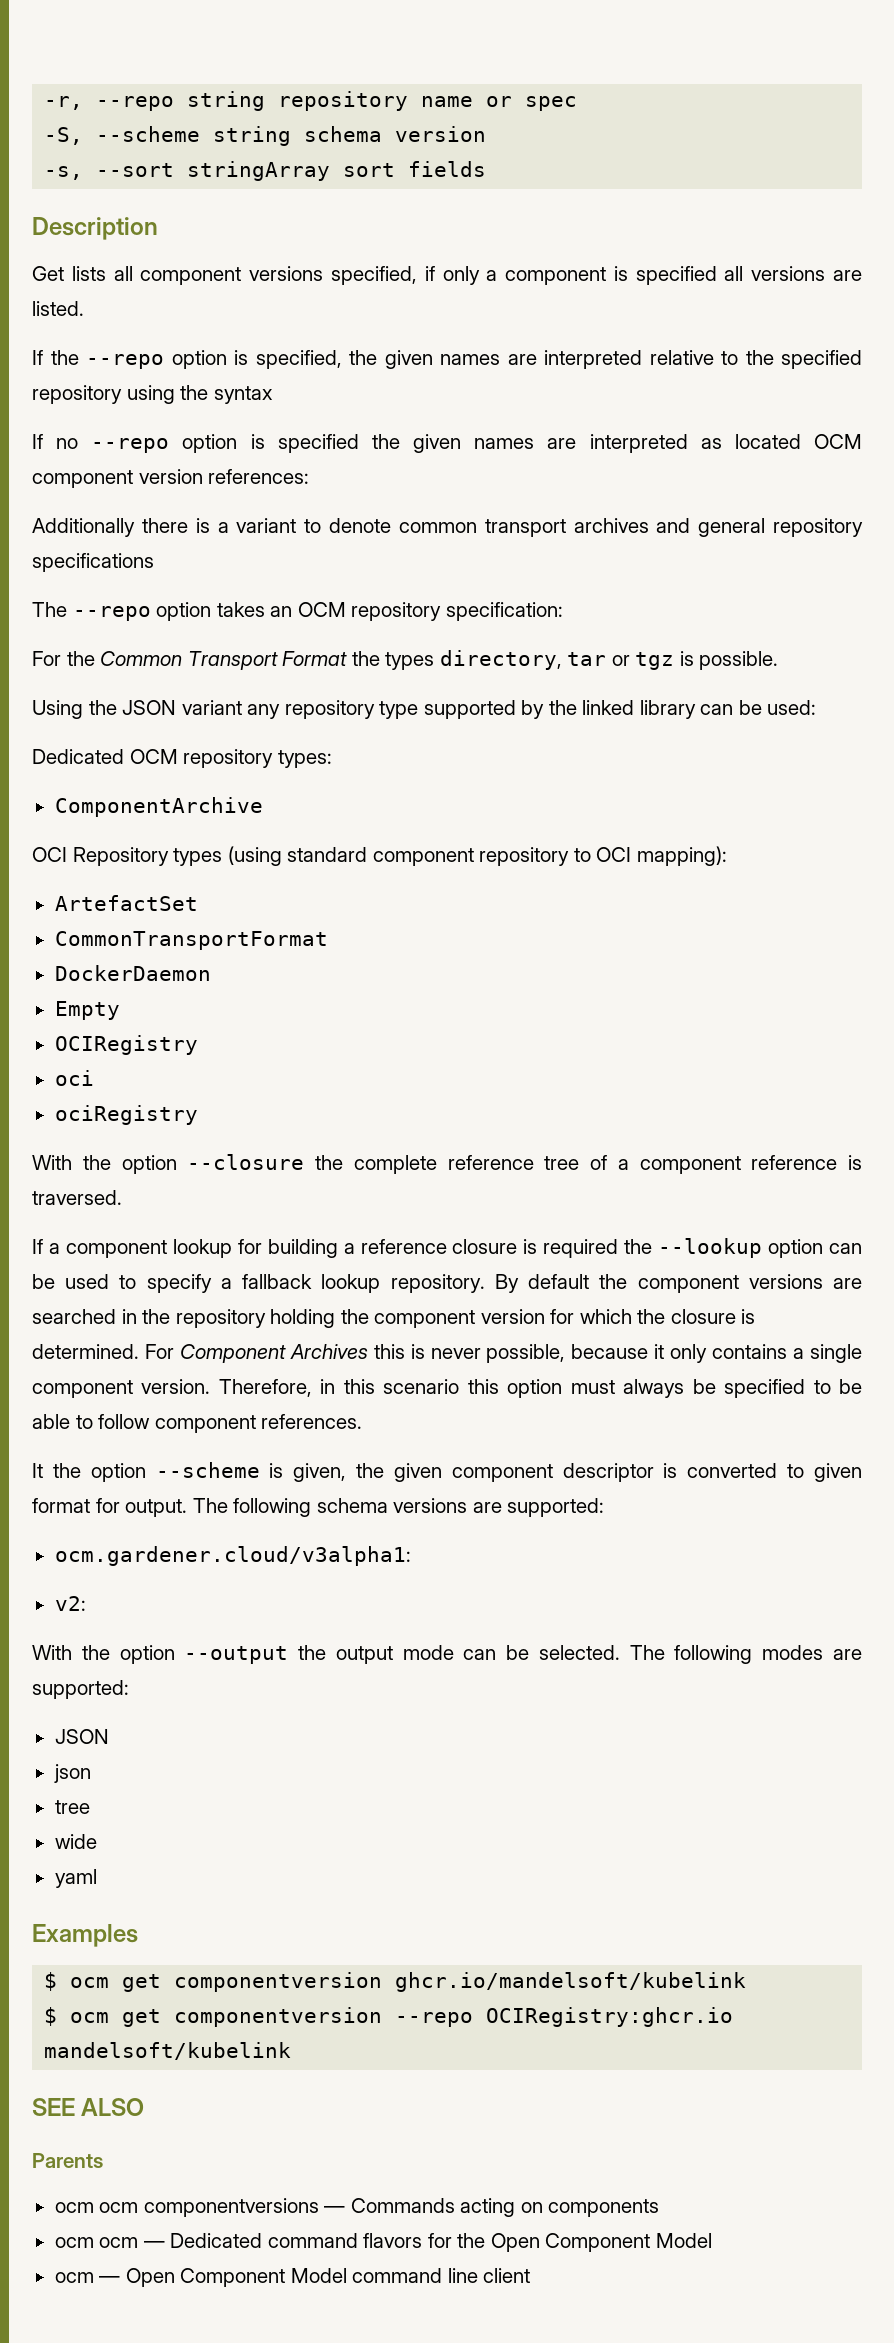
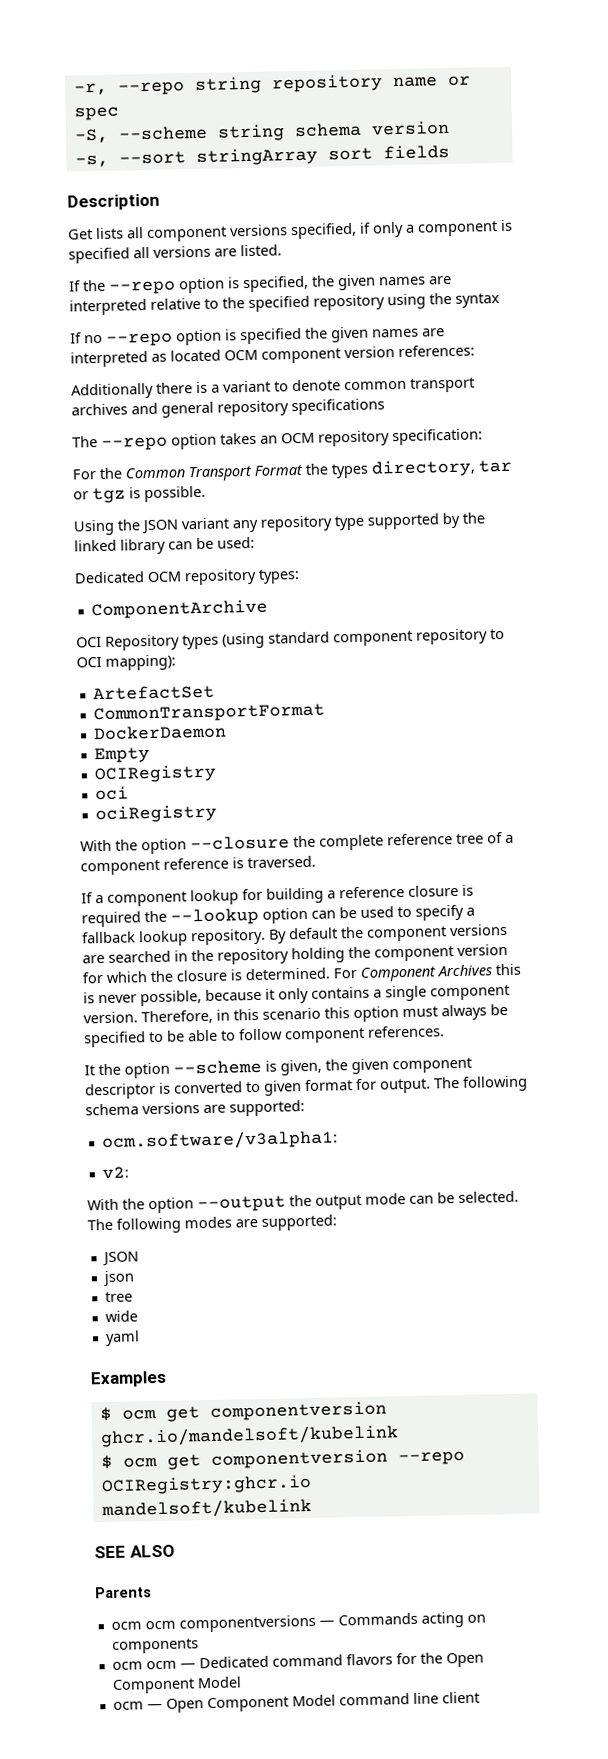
[54,1546,411,1566] ocm.gardener.cloud/v3alpha1: -> [101,1129,338,1152] ocm.software/v3alpha1:

